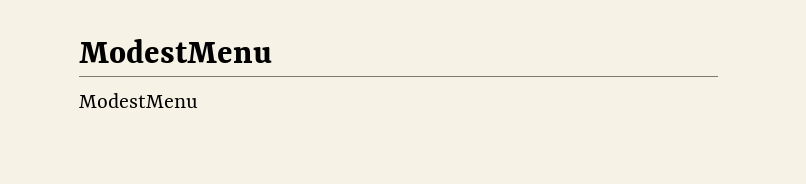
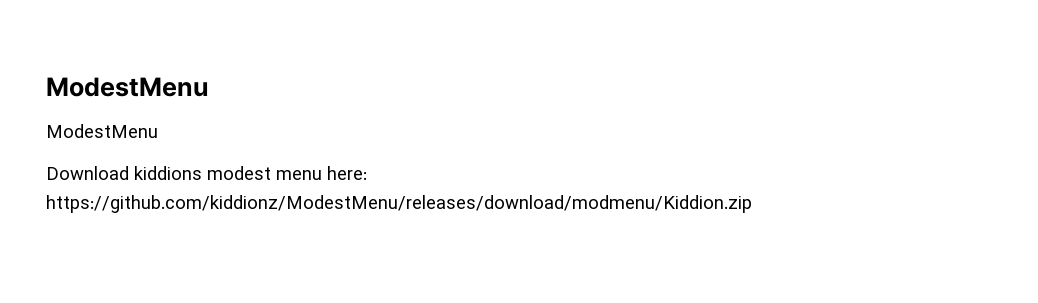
(198, 100) none -> [46,166,367,180] [46,195,752,213] // Download kiddions modest menu here: https://github.com/kiddionz/ModestMenu/releases/download/modmenu/Kiddion.zip

